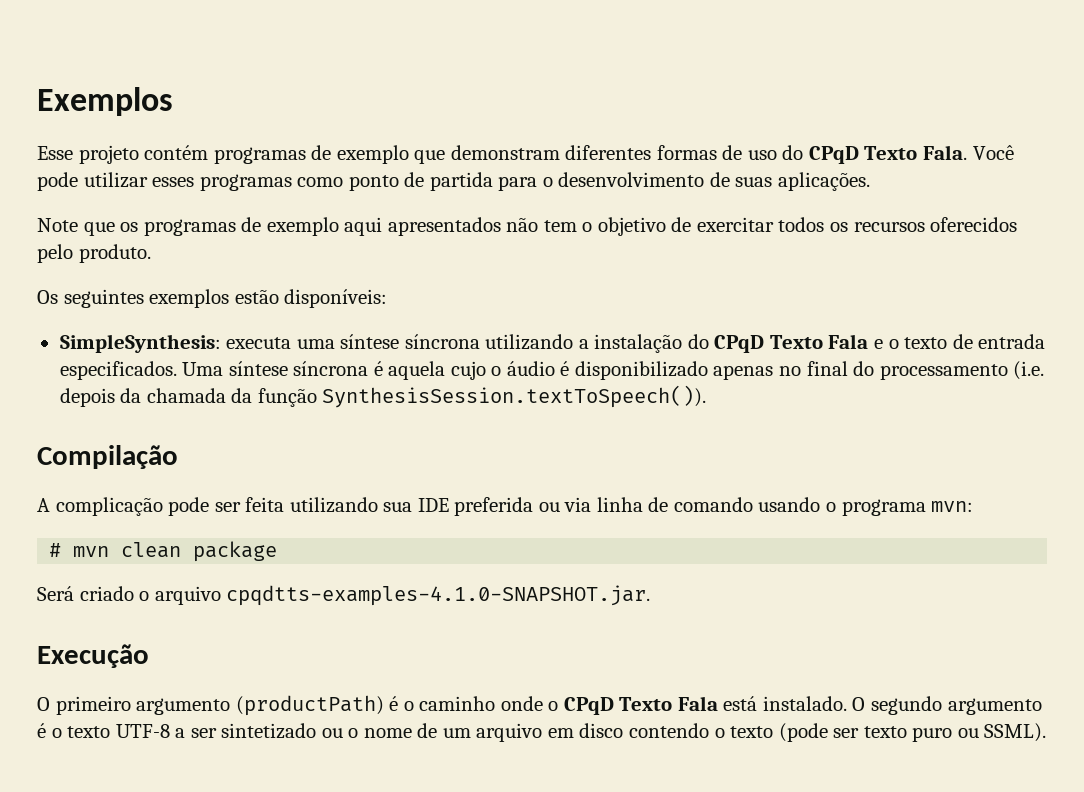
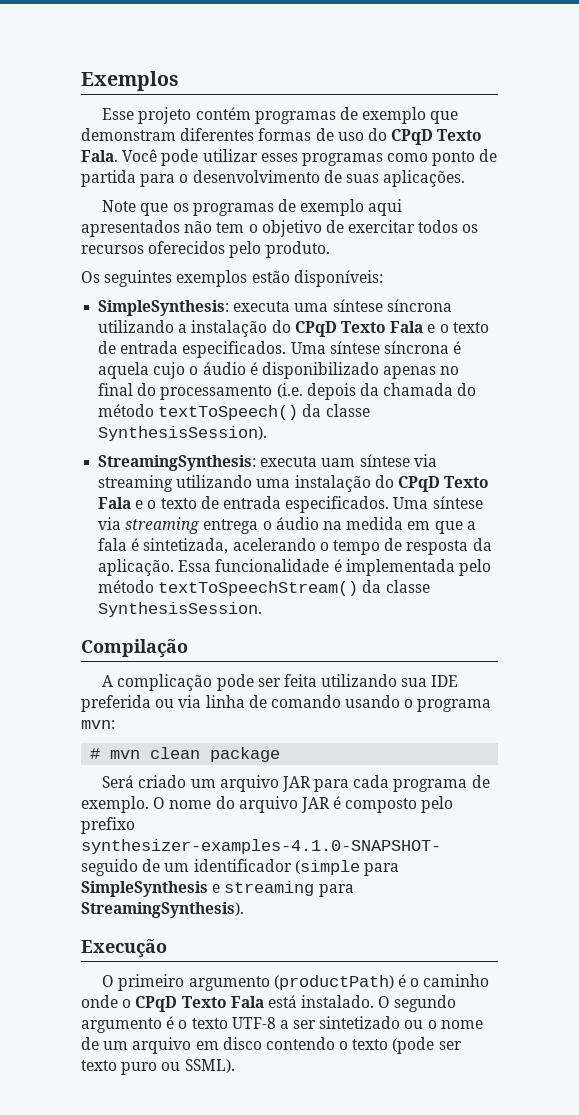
[231,385,707,408] da função SynthesisSession.textToSpeech()). -> [457,383,477,396] [98,404,370,420] [98,426,268,441] [98,454,437,471] [98,475,490,492] [98,496,483,513] [98,517,476,534] [98,538,492,555] [98,559,491,576] [98,580,430,596] [98,602,263,617] do método textToSpeech() da classe SynthesisSession). // StreamingSynthesis: executa uam síntese via streaming utilizando uma instalação do CPqD Texto Fala e o texto de entrada especificados. Uma síntese via streaming entrega o áudio na medida em que a fala é sintetizada, acelerando o tempo de resposta da aplicação. Essa funcionalidade é implementada pelo método textToSpeechStream() da classe SynthesisSession.
[139,585,651,606] o arquivo cpqdtts-examples-4.1.0-SNAPSHOT.jar. -> [190,775,490,792] [81,796,454,813] [81,817,135,834] [81,839,441,854] [81,859,399,876] [81,881,354,897] [81,902,244,918] um arquivo JAR para cada programa de exemplo. O nome do arquivo JAR é composto pelo prefixo synthesizer-examples-4.1.0-SNAPSHOT- seguido de um identificador (simple para SimpleSynthesis e streaming para StreamingSynthesis).

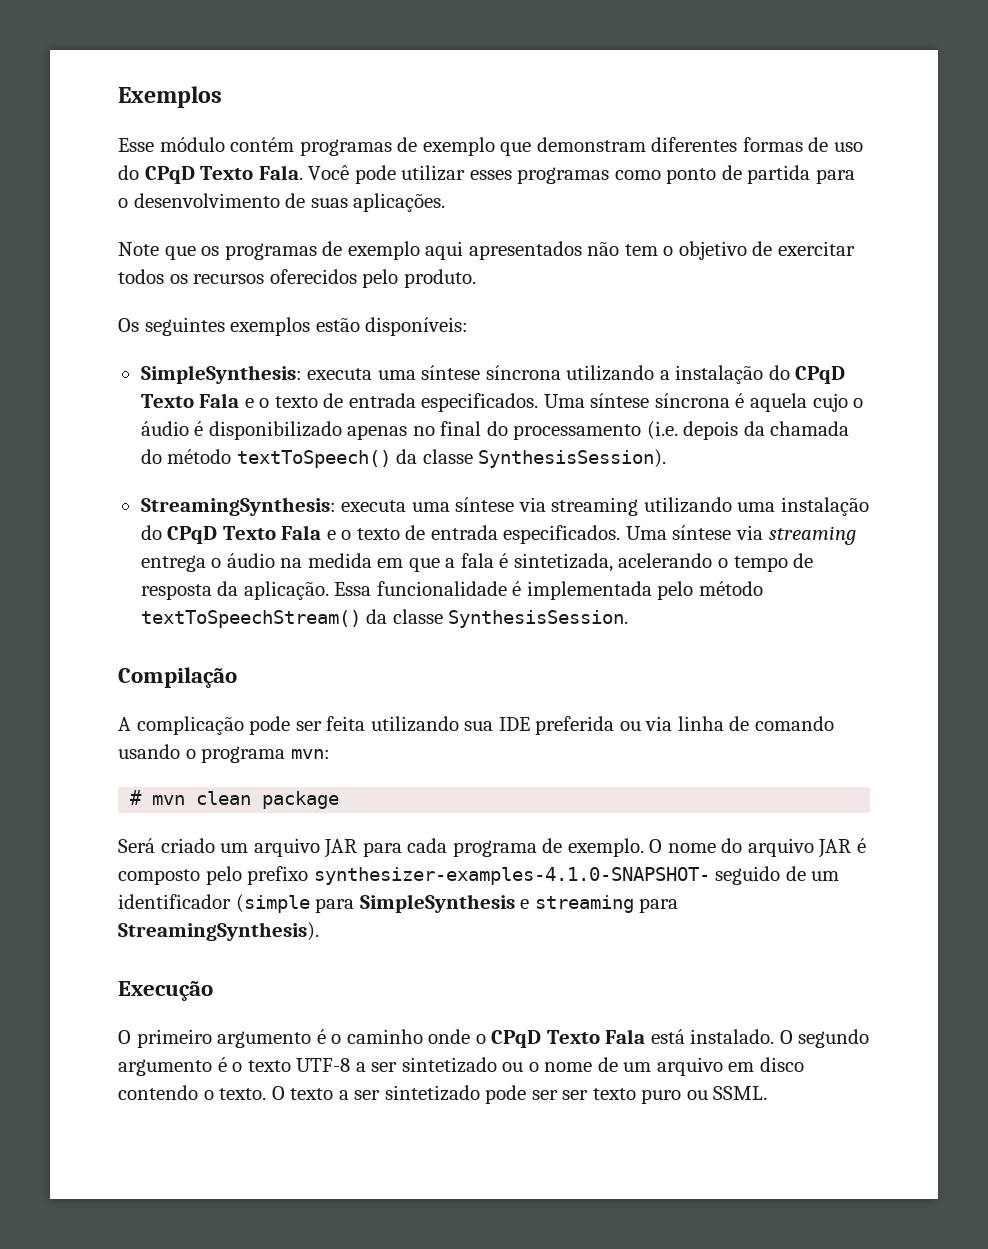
[138,107,192,124] projeto -> [159,137,225,152] módulo
[321,458,356,467] uam -> [411,502,450,512] uma
[273,975,394,990] (productPath) -> (312, 1039) none
[352,1037,435,1054] texto (pode -> [219,1085,558,1104] texto. O texto a ser sintetizado pode ser
[184,1059,235,1073] SSML). -> [713,1086,768,1100] SSML.

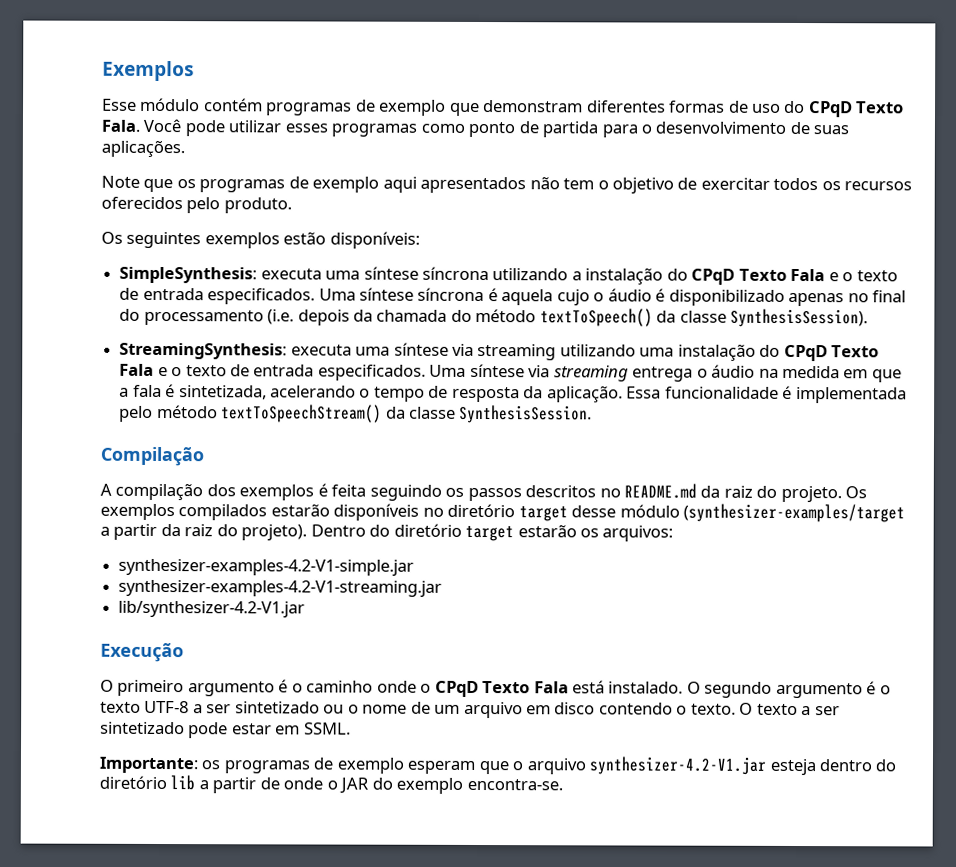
[136,716,834,735] [118,744,330,763] [130,790,340,809] [118,838,867,858] [118,866,840,885] [118,894,679,913] [118,922,319,941] complicação pode ser feita utilizando sua IDE preferida ou via linha de comando usando o programa mvn: // # mvn clean package // Será criado um arquivo JAR para cada programa de exemplo. O nome do arquivo JAR é composto pelo prefixo synthesizer-examples-4.1.0-SNAPSHOT- seguido de um identificador (simple para SimpleSynthesis e streaming para StreamingSynthesis). -> [115,482,868,503] [100,503,906,523] [100,523,674,542] [118,558,415,576] [118,579,443,597] [118,600,306,618] compilação dos exemplos é feita seguindo os passos descritos no README.md da raiz do projeto. Os exemplos compilados estarão disponíveis no diretório target desse módulo (synthesizer-examples/target a partir da raiz do projeto). Dentro do diretório target estarão os arquivos: // synthesizer-examples-4.2-V1-simple.jar // synthesizer-examples-4.2-V1-streaming.jar // lib/synthesizer-4.2-V1.jar
[531,1086,768,1104] ser ser texto puro ou SSML. -> [231,722,351,735] [99,756,897,776] [99,775,563,794] estar em SSML. // Importante: os programas de exemplo esperam que o arquivo synthesizer-4.2-V1.jar esteja dentro do diretório lib a partir de onde o JAR do exemplo encontra-se.

